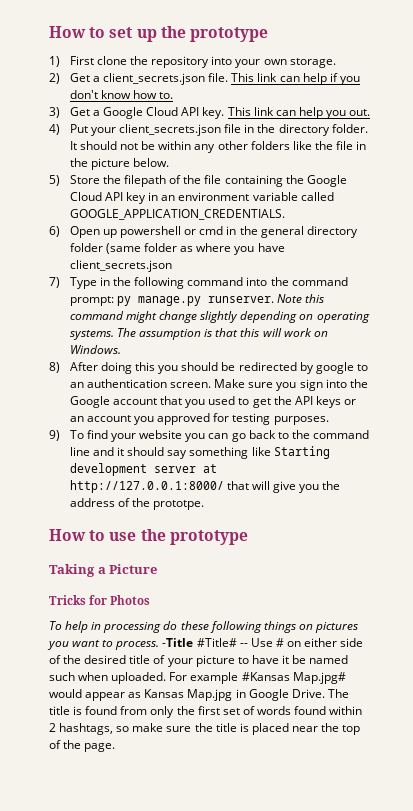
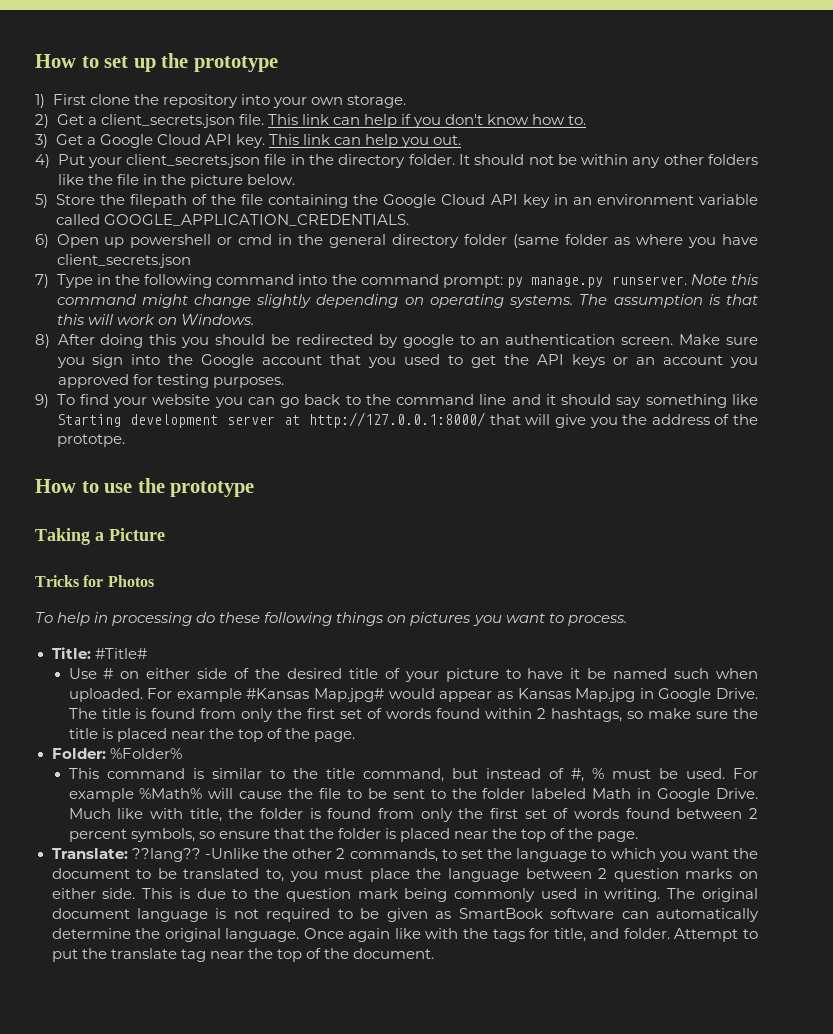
[162,638,194,647] -Title -> [51,647,91,659] // Title:
[239,643,248,647] -- -> (147, 653) //
(116, 747) none -> [51,748,182,759] [68,768,759,782] [68,788,759,802] [68,808,758,822] [68,828,639,842] [51,848,758,862] [51,868,759,882] [51,888,758,902] [51,908,759,922] [51,928,759,942] [51,948,434,962] // Folder: %Folder% // This command is similar to the title command, but instead of #, % must be used. For example %Math% will cause the file to be sent to the folder labeled Math in Google Drive. Much like with title, the folder is found from only the first set of words found between 2 percent symbols, so ensure that the folder is placed near the top of the page. // Translate: ??lang?? -Unlike the other 2 commands, to set the language to which you want the document to be translated to, you must place the language between 2 question marks on either side. This is due to the question mark being commonly used in writing. The original document language is not required to be given as SmartBook software can automatically determine the original language. Once again like with the tags for title, and folder. Attempt to put the translate tag near the top of the document.

